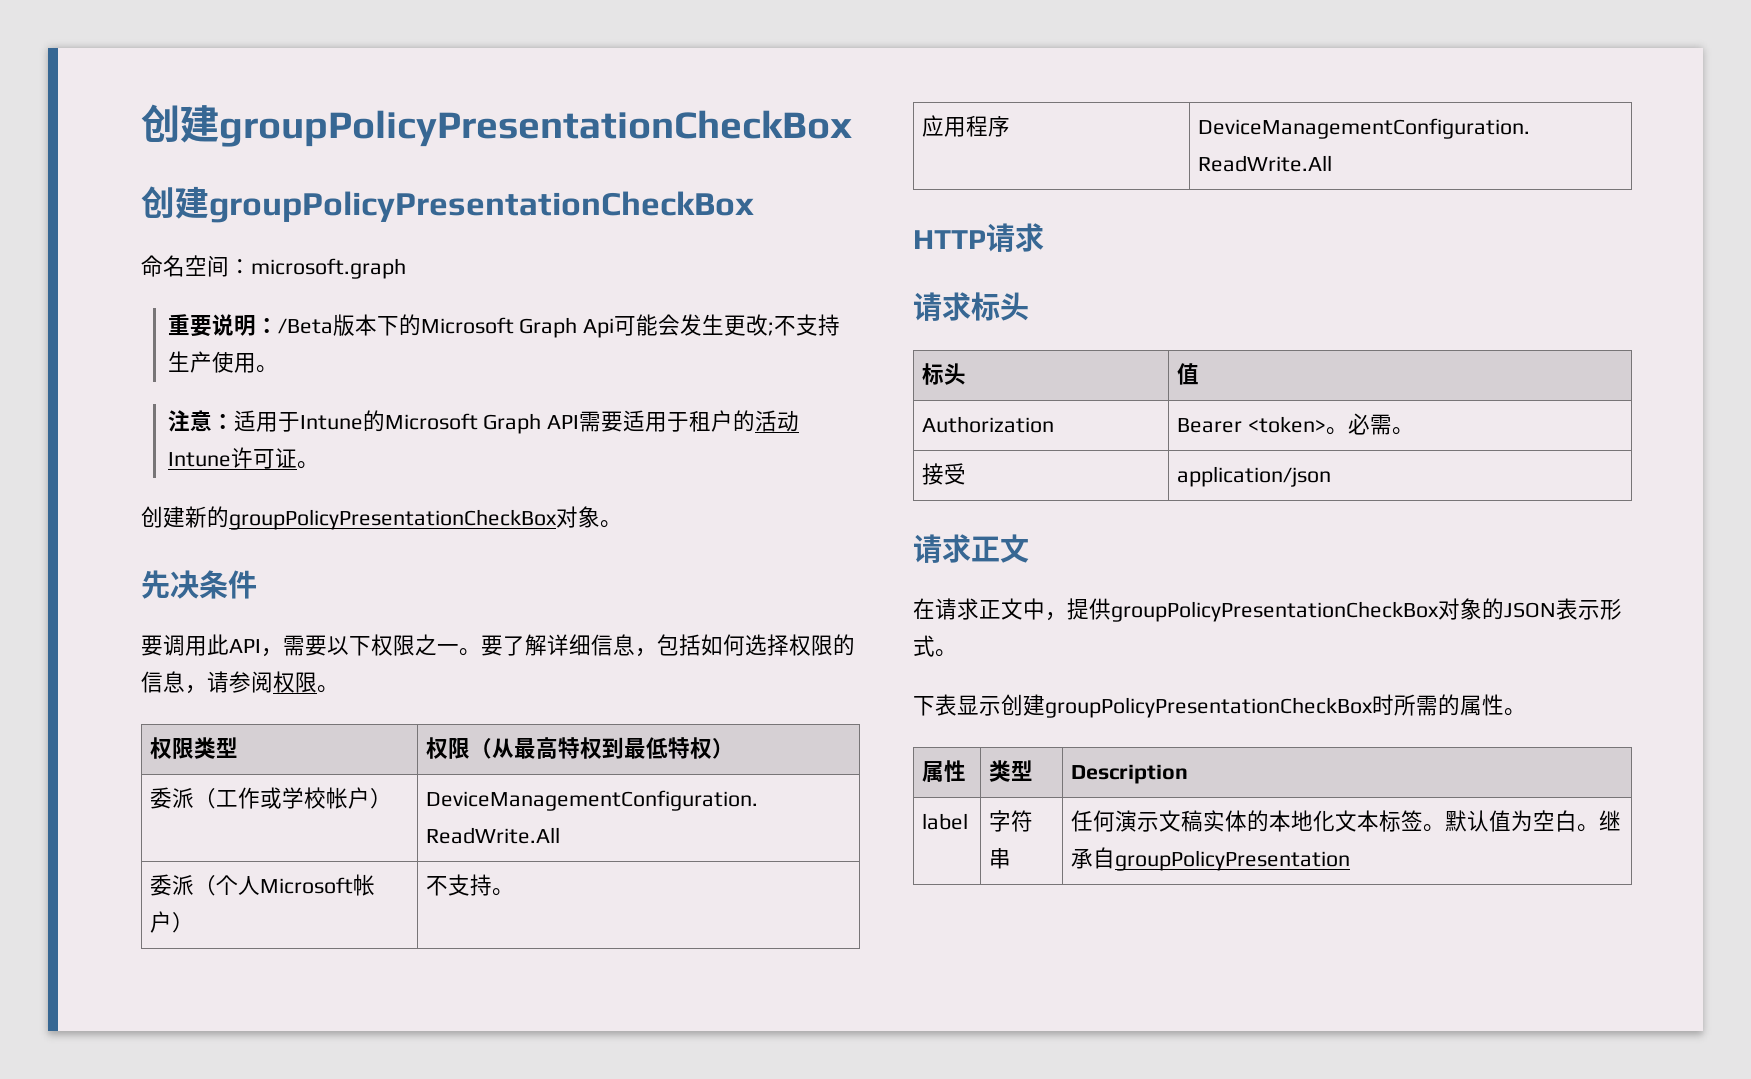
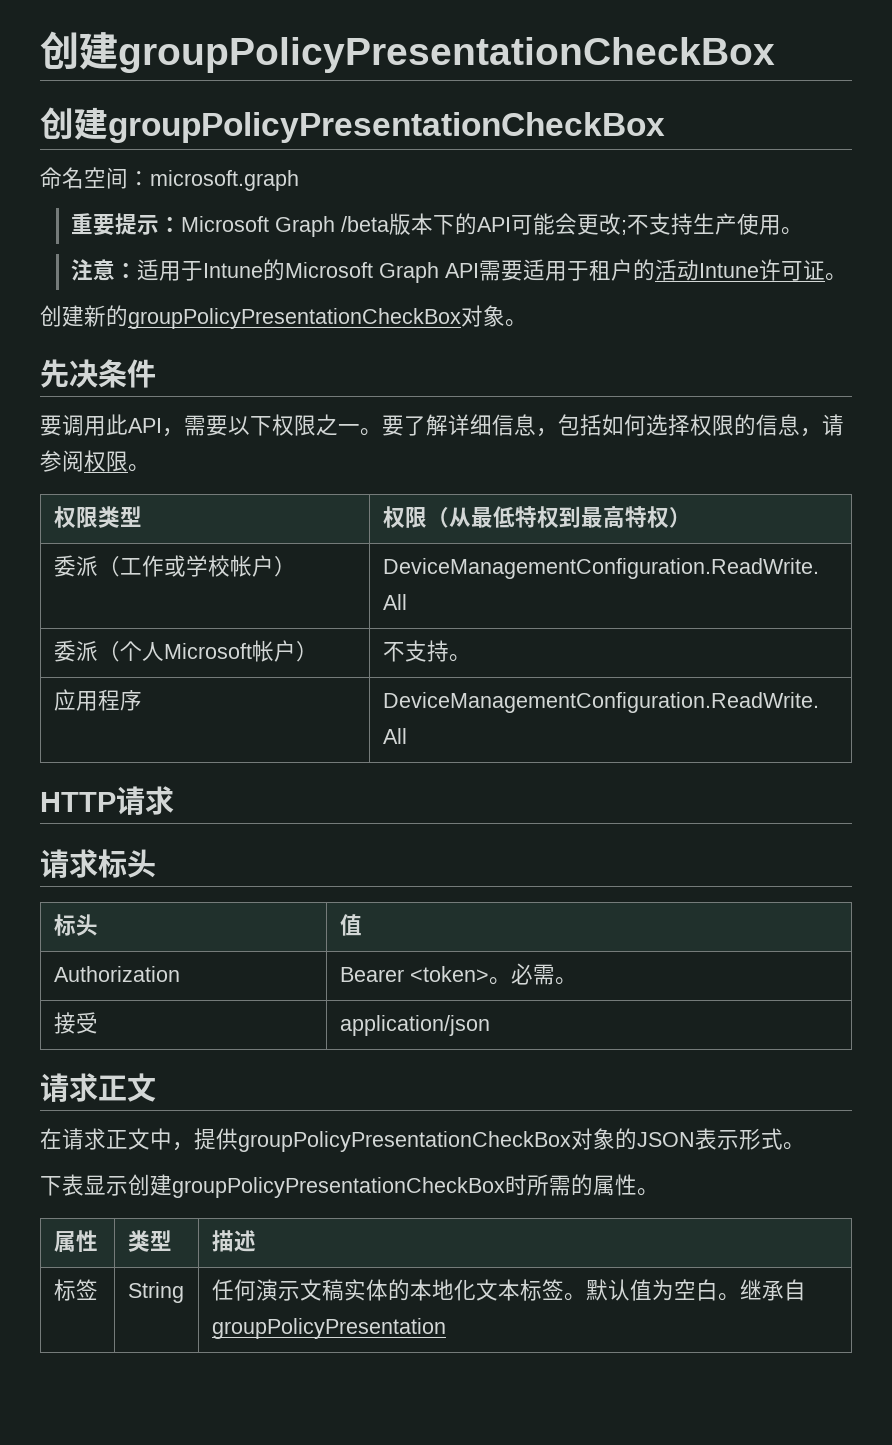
[211,314,725,338] 说明：/Beta版本下的Microsoft Graph Api可能会发生 -> [115,213,578,237] 提示：Microsoft Graph /beta版本下的API可能会
[536,737,559,759] 高 -> [492,506,515,528] 低
[646,737,669,759] 低 -> [602,506,625,528] 高
[1071,764,1189,784] [922,813,969,830] [989,810,1034,832] [989,848,1012,869] Description // label | 字符串 -> [211,1230,256,1252] [53,1279,98,1301] [127,1282,184,1303] 描述 // 标签 | String

